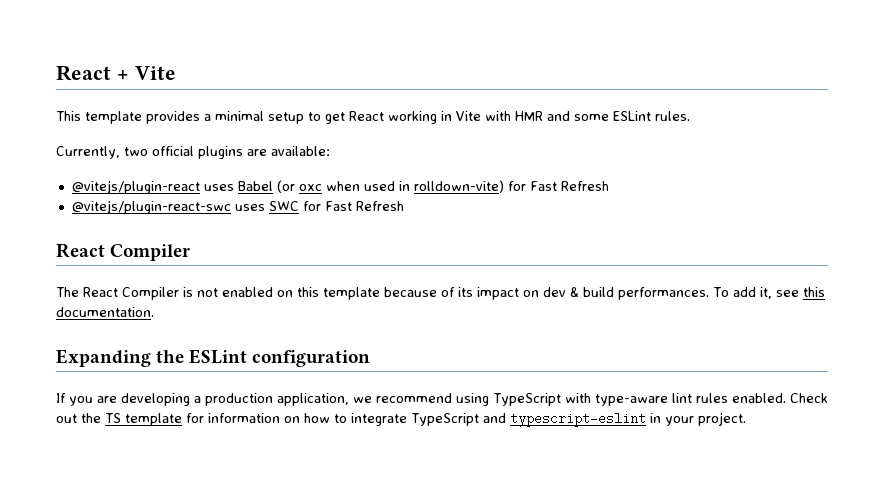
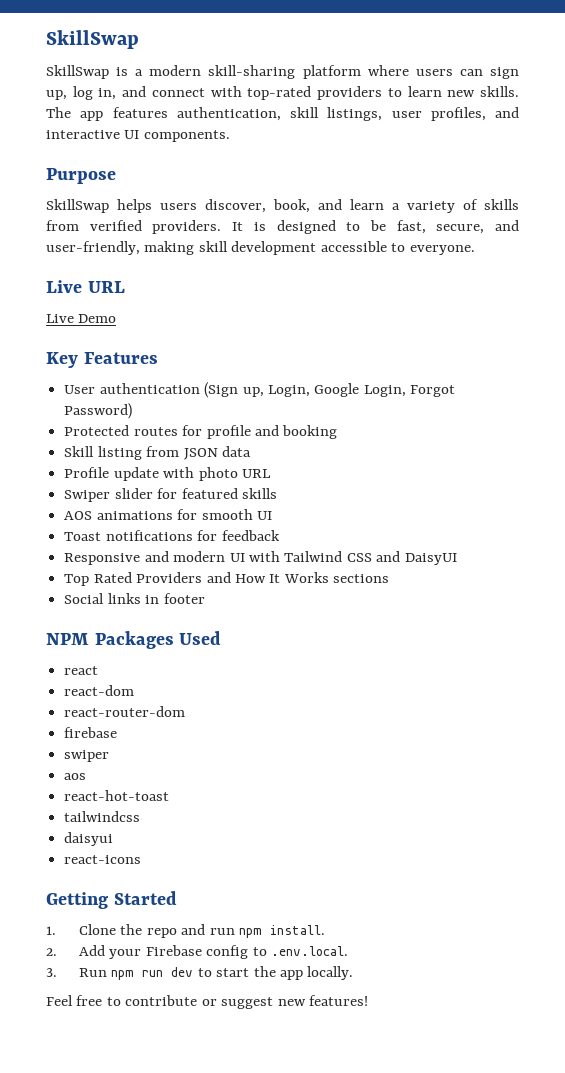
[56,65,176,81] [56,111,690,124] [56,146,330,159] [71,180,609,194] [71,200,404,214] [56,243,191,261] [56,287,825,300] [56,307,154,317] [56,349,371,367] [56,393,828,406] [56,412,746,427] React + Vite // This template provides a minimal setup to get React working in Vite with HMR and some ESLint rules. // Currently, two official plugins are available: // @vitejs/plugin-react uses Babel (or oxc when used in rolldown-vite) for Fast Refresh // @vitejs/plugin-react-swc uses SWC for Fast Refresh // React Compiler // The React Compiler is not enabled on this template because of its impact on dev & build performances. To add it, see this documentation. // Expanding the ESLint configuration // If you are developing a production application, we recommend using TypeScript with type-aware lint rules enabled. Check out the TS template for information on how to integrate TypeScript and typescript-eslint in your project. -> [46,30,139,49] [46,65,519,79] [46,86,520,100] [46,107,519,121] [46,130,230,142] [46,168,116,184] [46,199,519,213] [46,220,519,234] [46,241,475,255] [46,280,125,293] [46,314,117,323] [46,352,158,368] [64,382,456,398] [64,403,133,419] [64,425,338,439] [64,446,251,460] [64,467,271,481] [64,488,277,502] [64,509,272,520] [64,530,280,541] [64,551,457,565] [64,572,390,586] [64,593,205,604] [46,631,222,649] [64,666,99,675] [64,685,135,696] [64,706,186,717] [64,727,118,738] [64,750,110,762] [64,773,87,780] [64,790,170,801] [64,811,141,822] [64,832,114,846] [64,855,142,864] [46,891,177,909] [46,924,325,938] [46,945,348,959] [46,966,354,980] [46,995,369,1009] SkillSwap // SkillSwap is a modern skill-sharing platform where users can sign up, log in, and connect with top-rated providers to learn new skills. The app features authentication, skill listings, user profiles, and interactive UI components. // Purpose // SkillSwap helps users discover, book, and learn a variety of skills from verified providers. It is designed to be fast, secure, and user-friendly, making skill development accessible to everyone. // Live URL // Live Demo // Key Features // User authentication (Sign up, Login, Google Login, Forgot Password) // Protected routes for profile and booking // Skill listing from JSON data // Profile update with photo URL // Swiper slider for featured skills // AOS animations for smooth UI // Toast notifications for feedback // Responsive and modern UI with Tailwind CSS and DaisyUI // Top Rated Providers and How It Works sections // Social links in footer // NPM Packages Used // react // react-dom // react-router-dom // firebase // swiper // aos // react-hot-toast // tailwindcss // daisyui // react-icons // Getting Started // 1. Clone the repo and run npm install. // 2. Add your Firebase config to .env.local. // 3. Run npm run dev to start the app locally. // Feel free to contribute or suggest new features!

